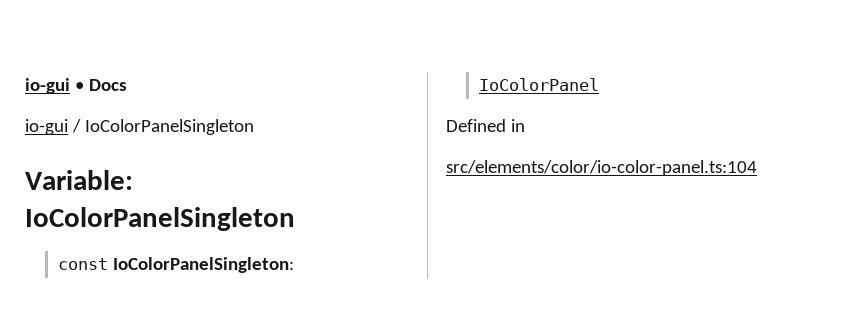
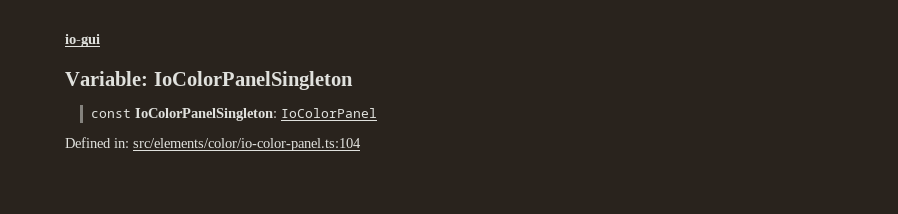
[25,78,127,94] [25,119,254,135] io-gui • Docs // io-gui / IoColorPanelSingleton -> [65,34,100,47] io-gui
[510,119,525,132] in // -> [114,138,129,148] in:

